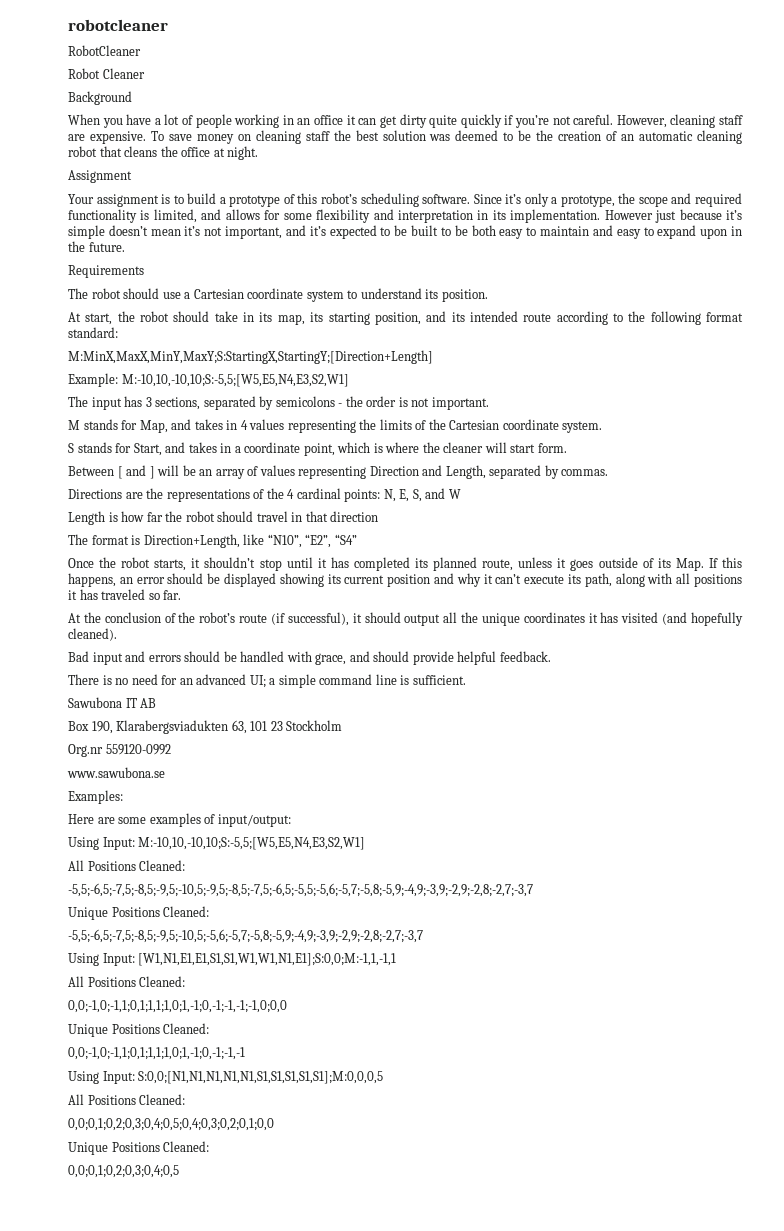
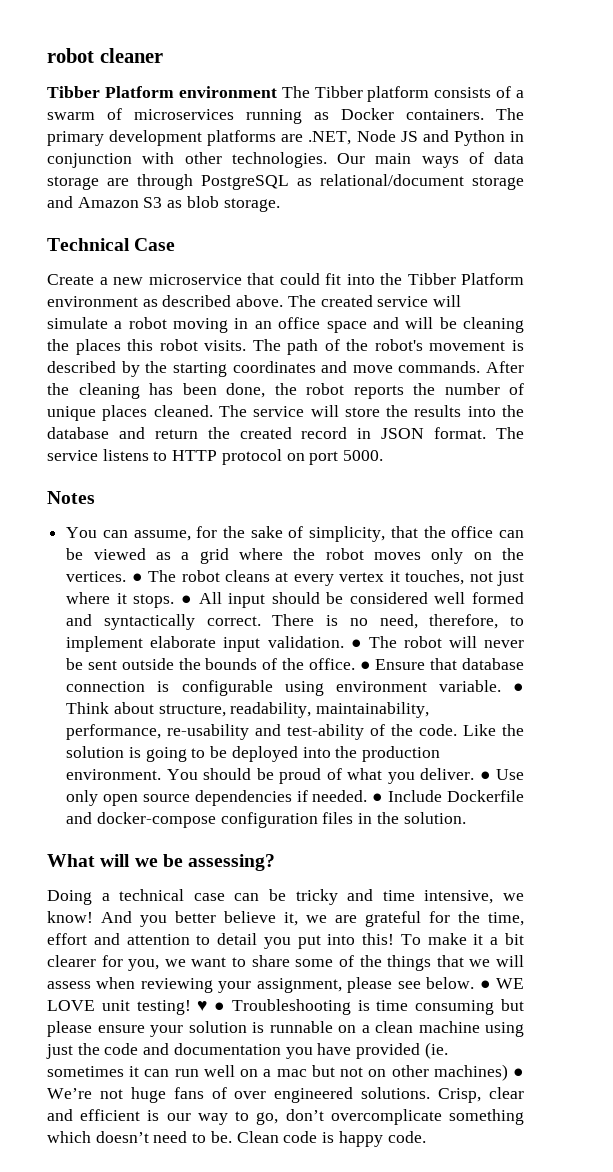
[68,19,168,31] [68,45,141,56] [68,68,145,79] [68,91,132,105] [68,114,744,128] [68,130,742,144] [68,146,259,160] [68,170,132,183] [68,193,742,207] [68,209,742,223] [68,225,743,239] [68,241,125,252] [68,265,144,278] [68,288,488,302] [68,311,744,325] [68,327,118,338] [68,350,433,364] [68,373,349,387] [68,396,489,410] [68,419,603,433] [68,442,567,456] [68,465,609,479] [68,488,461,502] [68,511,379,525] [68,534,357,548] [68,557,742,571] [68,573,742,587] [68,589,182,600] [68,612,744,626] [68,628,117,641] [68,651,551,665] [68,674,466,688] [68,697,157,708] [68,720,343,734] [68,744,171,757] [67,767,165,778] [68,790,123,804] [68,813,291,827] [68,837,366,850] [68,860,186,871] [68,883,533,897] [68,906,210,920] [68,929,423,943] [68,953,397,966] [68,976,186,987] [68,1000,287,1013] [68,1023,210,1037] [68,1047,245,1060] [68,1071,384,1084] [68,1094,186,1105] [68,1118,274,1131] [68,1141,210,1155] [68,1165,179,1178] robotcleaner // RobotCleaner // Robot Cleaner // Background // When you have a lot of people working in an office it can get dirty quite quickly if you’re not careful. However, cleaning staff are expensive. To save money on cleaning staff the best solution was deemed to be the creation of an automatic cleaning robot that cleans the office at night. // Assignment // Your assignment is to build a prototype of this robot’s scheduling software. Since it’s only a prototype, the scope and required functionality is limited, and allows for some flexibility and interpretation in its implementation. However just because it’s simple doesn’t mean it’s not important, and it’s expected to be built to be both easy to maintain and easy to expand upon in the future. // Requirements // The robot should use a Cartesian coordinate system to understand its position. // At start, the robot should take in its map, its starting position, and its intended route according to the following format standard: // M:MinX,MaxX,MinY,MaxY;S:StartingX,StartingY;[Direction+Length] // Example: M:-10,10,-10,10;S:-5,5;[W5,E5,N4,E3,S2,W1] // The input has 3 sections, separated by semicolons - the order is not important. // M stands for Map, and takes in 4 values representing the limits of the Cartesian coordinate system. // S stands for Start, and takes in a coordinate point, which is where the cleaner will start form. // Between [ and ] will be an array of values representing Direction and Length, separated by commas. // Directions are the representations of the 4 cardinal points: N, E, S, and W // Length is how far the robot should travel in that direction // The format is Direction+Length, like “N10”, “E2”, “S4” // Once the robot starts, it shouldn’t stop until it has completed its planned route, unless it goes outside of its Map. If this happens, an error should be displayed showing its current position and why it can’t execute its path, along with all positions it has traveled so far. // At the conclusion of the robot’s route (if successful), it should output all the unique coordinates it has visited (and hopefully cleaned). // Bad input and errors should be handled with grace, and should provide helpful feedback. // There is no need for an advanced UI; a simple command line is sufficient. // Sawubona IT AB // Box 190, Klarabergsviadukten 63, 101 23 Stockholm // Org.nr 559120-0992 // www.sawubona.se // Examples: // Here are some examples of input/output: // Using Input: M:-10,10,-10,10;S:-5,5;[W5,E5,N4,E3,S2,W1] // All Positions Cleaned: // -5,5;-6,5;-7,5;-8,5;-9,5;-10,5;-9,5;-8,5;-7,5;-6,5;-5,5;-5,6;-5,7;-5,8;-5,9;-4,9;-3,9;-2,9;-2,8;-2,7;-3,7 // Unique Positions Cleaned: // -5,5;-6,5;-7,5;-8,5;-9,5;-10,5;-5,6;-5,7;-5,8;-5,9;-4,9;-3,9;-2,9;-2,8;-2,7;-3,7 // Using Input: [W1,N1,E1,E1,S1,S1,W1,W1,N1,E1];S:0,0;M:-1,1,-1,1 // All Positions Cleaned: // 0,0;-1,0;-1,1;0,1;1,1;1,0;1,-1;0,-1;-1,-1;-1,0;0,0 // Unique Positions Cleaned: // 0,0;-1,0;-1,1;0,1;1,1;1,0;1,-1;0,-1;-1,-1 // Using Input: S:0,0;[N1,N1,N1,N1,N1,S1,S1,S1,S1,S1];M:0,0,0,5 // All Positions Cleaned: // 0,0;0,1;0,2;0,3;0,4;0,5;0,4;0,3;0,2;0,1;0,0 // Unique Positions Cleaned: // 0,0;0,1;0,2;0,3;0,4;0,5 -> [47,48,163,63] [47,86,524,102] [47,108,524,124] [47,130,524,146] [47,152,524,168] [47,174,524,190] [47,196,280,212] [47,238,176,251] [47,273,524,285] [47,295,462,307] [47,317,524,333] [47,339,524,355] [47,361,524,377] [47,383,524,399] [47,405,525,421] [47,427,525,439] [47,449,384,465] [47,491,95,504] [66,526,524,542] [66,548,524,564] [66,570,524,586] [66,592,524,608] [66,614,524,630] [66,636,524,652] [66,658,524,670] [66,680,524,696] [66,702,430,718] [66,724,524,740] [66,746,441,762] [66,768,525,784] [66,790,524,806] [66,812,466,828] [47,854,276,871] [47,889,524,905] [47,911,524,927] [47,933,524,949] [47,955,525,971] [47,977,525,993] [47,999,524,1015] [47,1021,524,1037] [46,1042,448,1059] [47,1064,524,1081] [47,1087,524,1103] [47,1109,524,1125] [47,1131,426,1147] robot cleaner // Tibber Platform environment The Tibber platform consists of a swarm of microservices running as Docker containers. The primary development platforms are .NET, Node JS and Python in conjunction with other technologies. Our main ways of data storage are through PostgreSQL as relational/document storage and Amazon S3 as blob storage. // Technical Case // Create a new microservice that could fit into the Tibber Platform environment as described above. The created service will simulate a robot moving in an office space and will be cleaning the places this robot visits. The path of the robot's movement is described by the starting coordinates and move commands. After the cleaning has been done, the robot reports the number of unique places cleaned. The service will store the results into the database and return the created record in JSON format. The service listens to HTTP protocol on port 5000. // Notes // You can assume, for the sake of simplicity, that the office can be viewed as a grid where the robot moves only on the vertices. ● The robot cleans at every vertex it touches, not just where it stops. ● All input should be considered well formed and syntactically correct. There is no need, therefore, to implement elaborate input validation. ● The robot will never be sent outside the bounds of the office. ● Ensure that database connection is configurable using environment variable. ● Think about structure, readability, maintainability, performance, re-usability and test-ability of the code. Like the solution is going to be deployed into the production environment. You should be proud of what you deliver. ● Use only open source dependencies if needed. ● Include Dockerfile and docker-compose configuration files in the solution. // What will we be assessing? // Doing a technical case can be tricky and time intensive, we know! And you better believe it, we are grateful for the time, effort and attention to detail you put into this! To make it a bit clearer for you, we want to share some of the things that we will assess when reviewing your assignment, please see below. ● WE LOVE unit testing! ♥ ● Troubleshooting is time consuming but please ensure your solution is runnable on a clean machine using just the code and documentation you have provided (ie. sometimes it can run well on a mac but not on other machines) ● We’re not huge fans of over engineered solutions. Crisp, clear and efficient is our way to go, don’t overcomplicate something which doesn’t need to be. Clean code is happy code.

